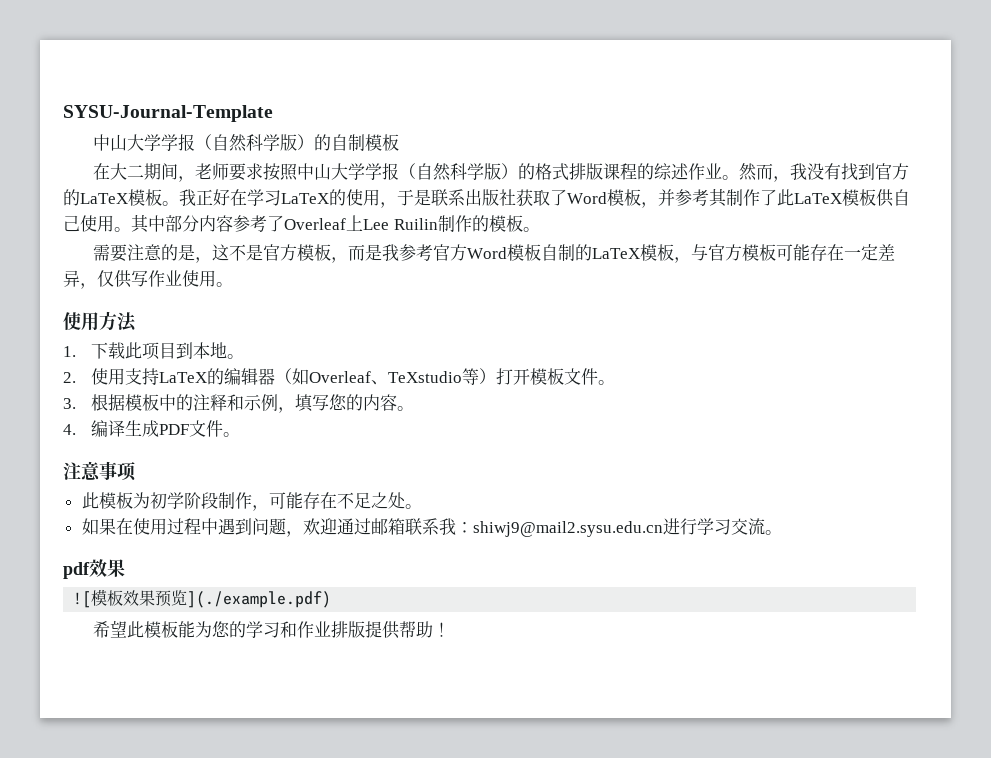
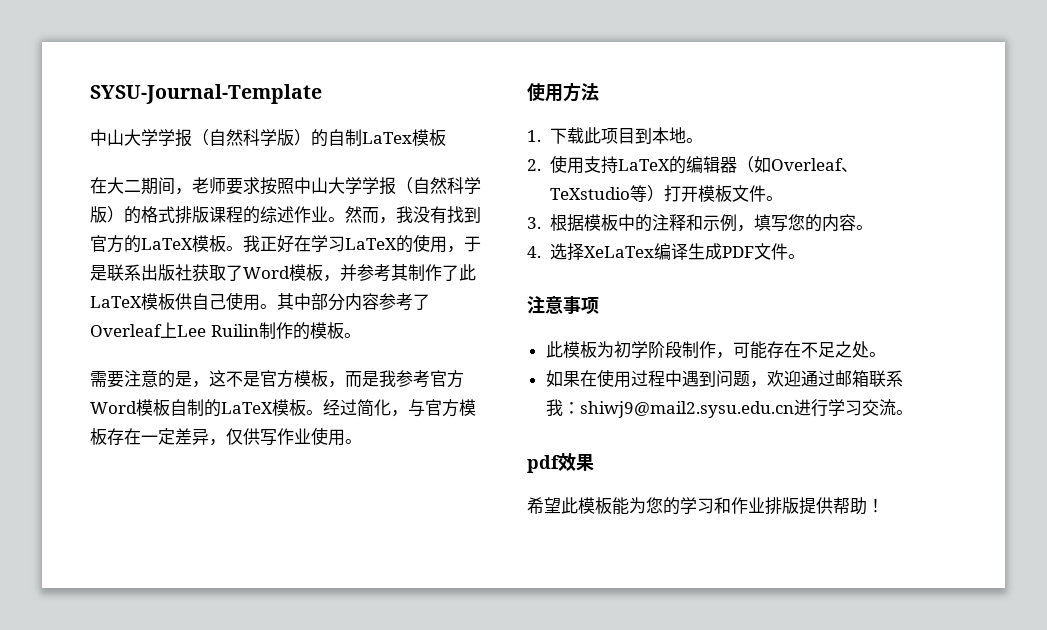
(365, 142) none -> [362,132,412,144] LaTex
(674, 252) none -> [306,399,391,417] 。经过简化
[775,244,810,261] 可能 -> (107, 436) none
(76, 429) none -> [549,243,654,261] 选择XeLaTex
[73,589,332,608] // ![模板效果预览](./example.pdf) -> (594, 462) none

